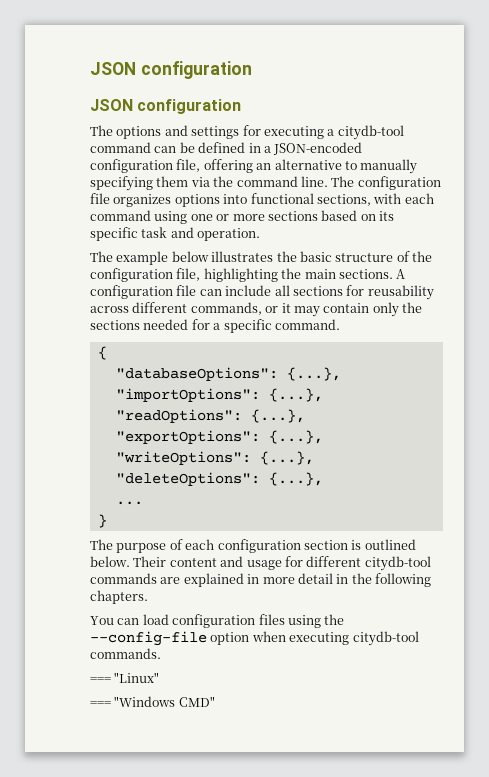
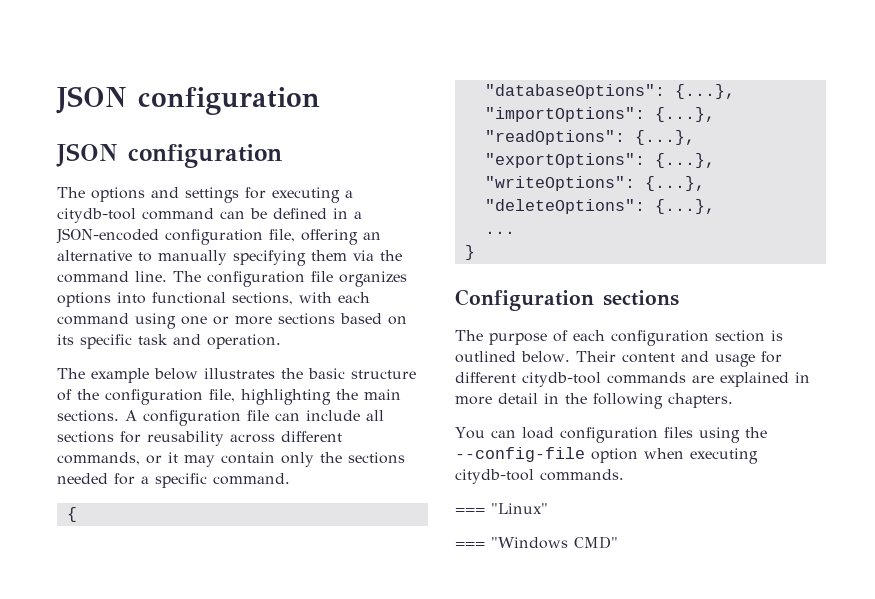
(107, 521) none -> [455,289,679,311] // Configuration sections

